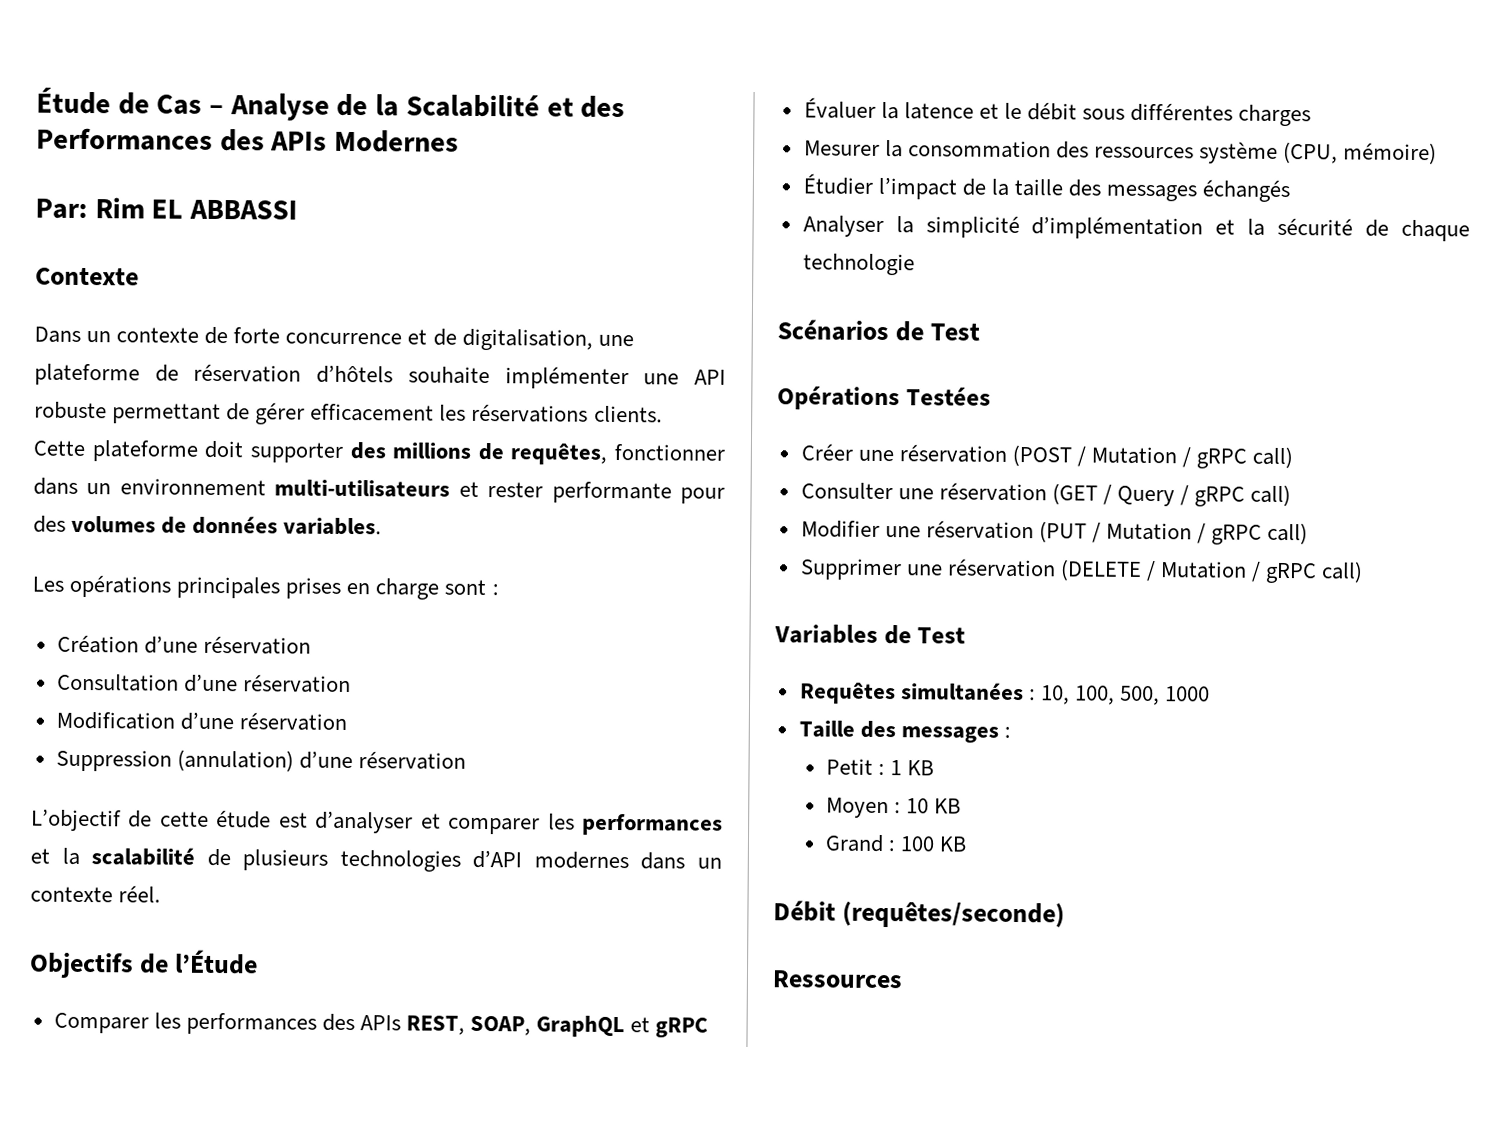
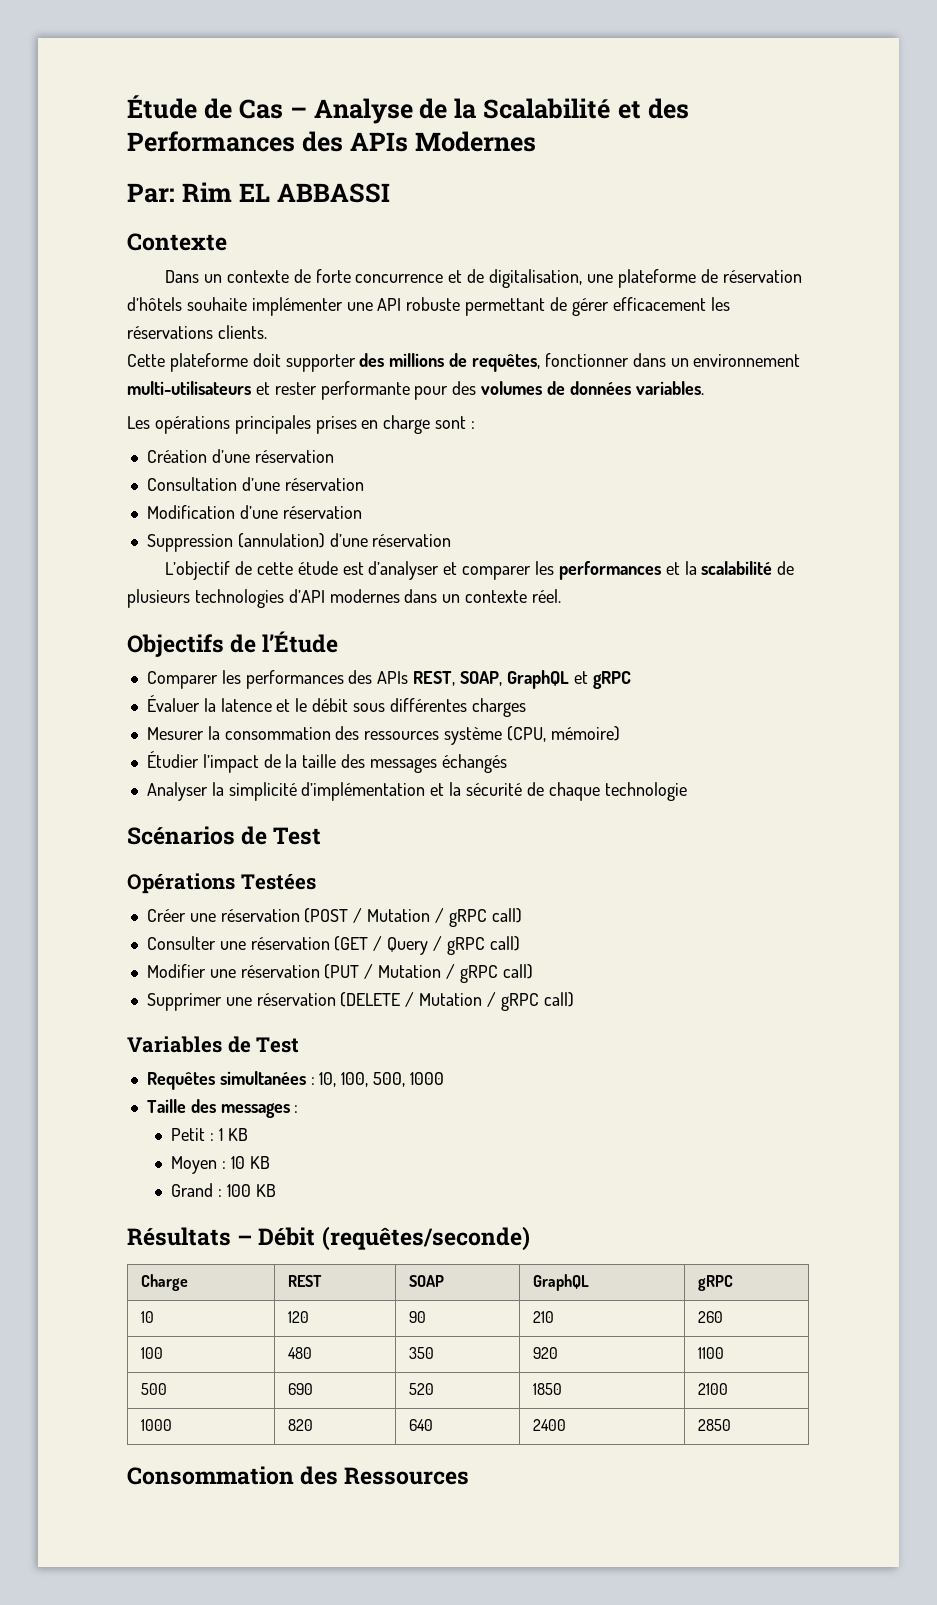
(968, 844) none -> [127,1227,253,1246] Résultats –
(1066, 915) // -> [140,1274,188,1291] [287,1275,322,1287] [408,1275,444,1287] [532,1274,589,1291] [697,1275,733,1291] [140,1311,154,1323] [287,1311,309,1323] [408,1311,426,1323] [532,1311,554,1323] [697,1311,723,1323] [140,1347,163,1359] [287,1347,312,1359] [408,1347,434,1359] [532,1347,558,1359] [697,1347,724,1359] [140,1383,167,1395] [287,1383,313,1395] [408,1383,434,1395] [532,1383,562,1395] [697,1383,728,1395] [140,1419,172,1431] [287,1419,313,1431] [408,1419,433,1431] [532,1419,566,1431] [697,1419,731,1431] [127,1466,339,1485] // Charge | REST | SOAP | GraphQL | gRPC // 10 | 120 | 90 | 210 | 260 // 100 | 480 | 350 | 920 | 1100 // 500 | 690 | 520 | 1850 | 2100 // 1000 | 820 | 640 | 2400 | 2850 // Consommation des

